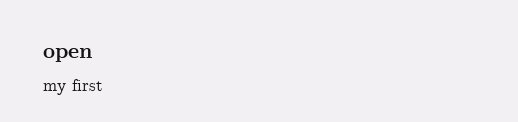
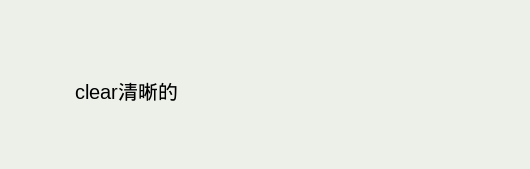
[43,48,92,62] [43,79,103,95] open // my first -> [75,82,178,101] clear清晰的

